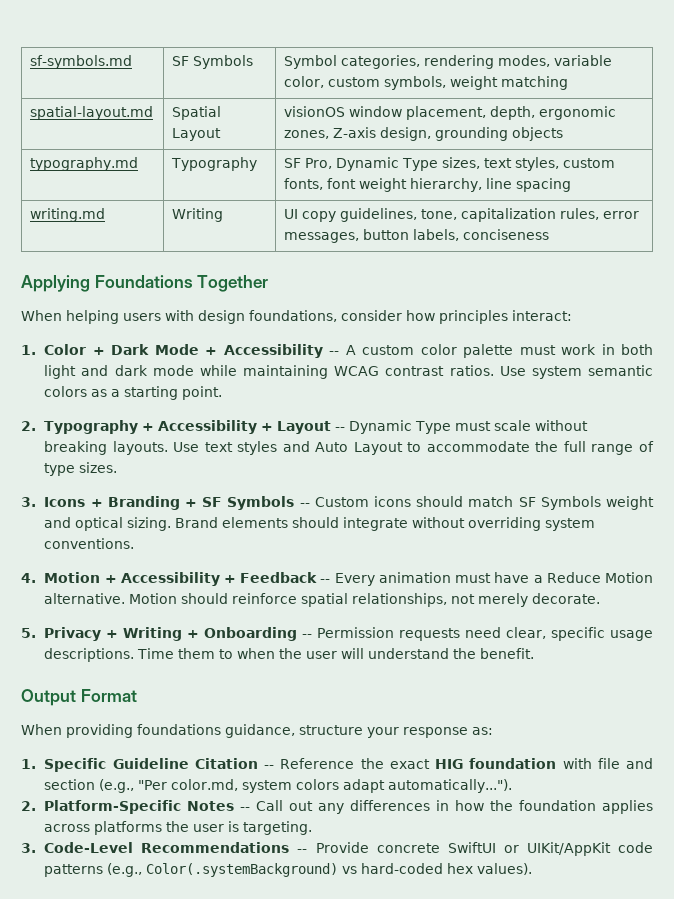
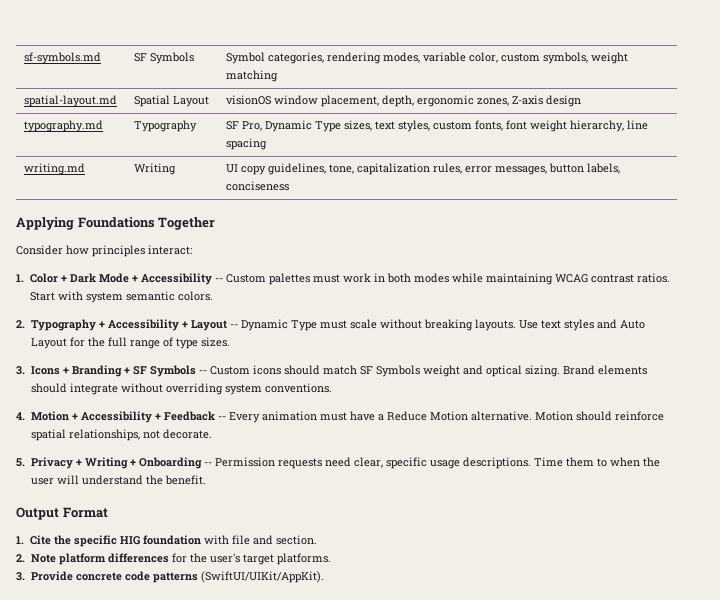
[380,127,564,141] design, grounding objects -> [546,95,582,107] design
[21,310,402,324] When helping users with design foundations, consider -> [16,245,63,255] Consider
[345,344,654,358] [44,365,194,379] A custom color palette must work in both light and dark mode -> [225,273,449,285] Custom palettes must work in both modes
[499,365,653,379] [44,386,223,400] Use system semantic colors as a starting point. -> [29,291,213,303] Start with system semantic colors.
[407,441,530,452] to accommodate -> [69,337,85,347] for
[478,593,529,607] merely -> (160, 434) none
[21,724,493,738] [21,758,430,772] When providing foundations guidance, structure your response as: // 1. Specific Guideline Citation -- Reference the exact -> [16,535,117,547] 1. Cite the specific
[44,779,513,793] [21,800,654,814] [44,821,313,835] [21,842,653,856] [44,863,533,877] section (e.g., "Per color.md, system colors adapt automatically..."). // 2. Platform-Specific Notes -- Call out any differences in how the foundation applies across platforms the user is targeting. // 3. Code-Level Recommendations -- Provide concrete SwiftUI or UIKit/AppKit code patterns (e.g., Color(.systemBackground) vs hard-coded hex values). -> [275,535,317,545] [16,553,331,565] [16,571,324,583] section. // 2. Note platform differences for the user's target platforms. // 3. Provide concrete code patterns (SwiftUI/UIKit/AppKit).

